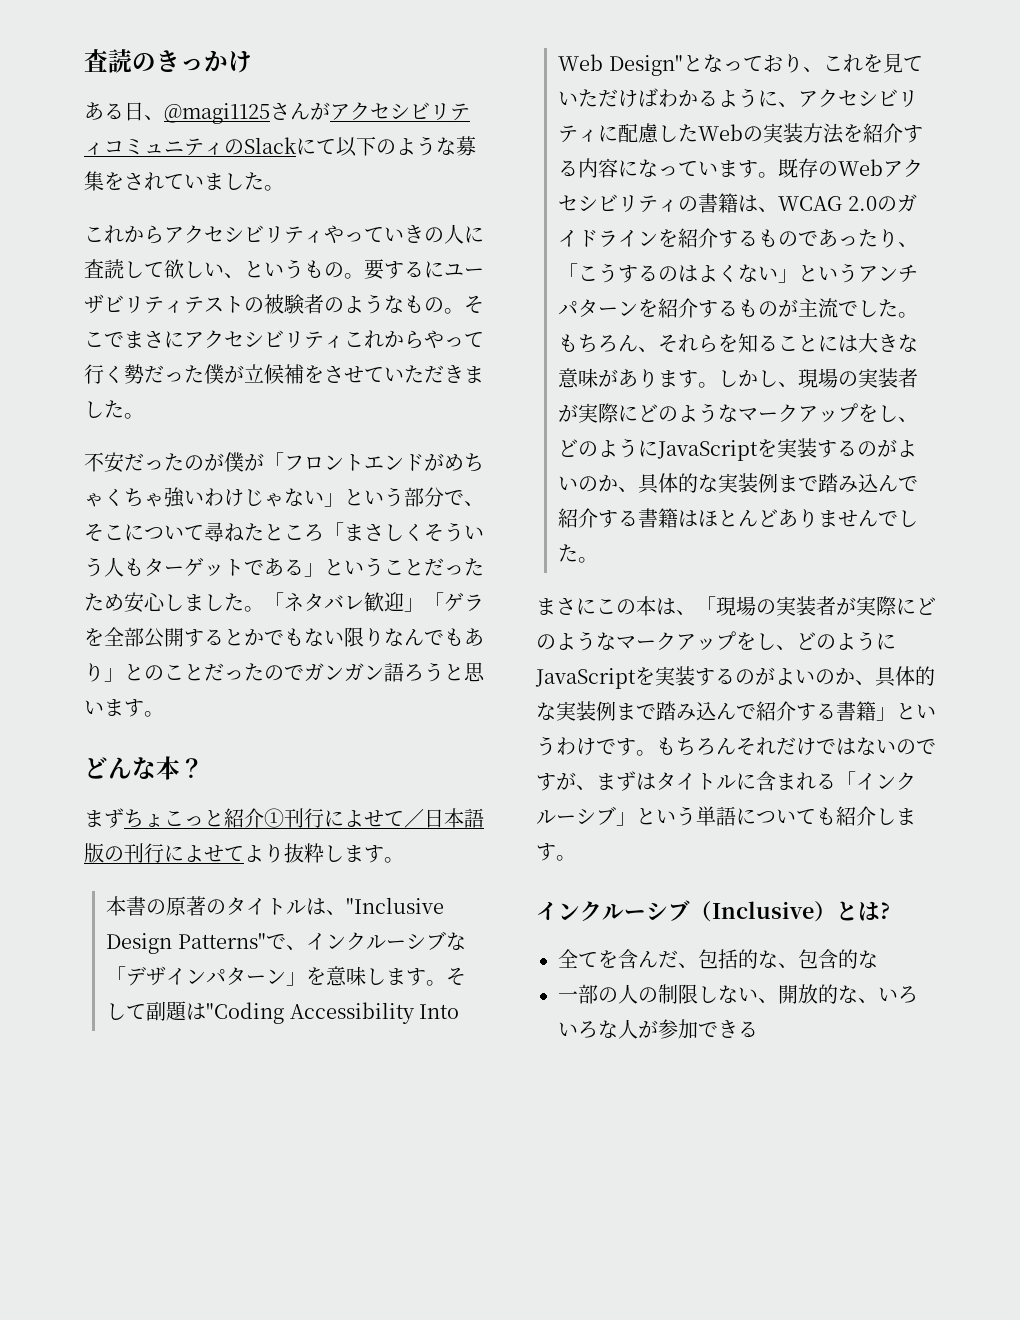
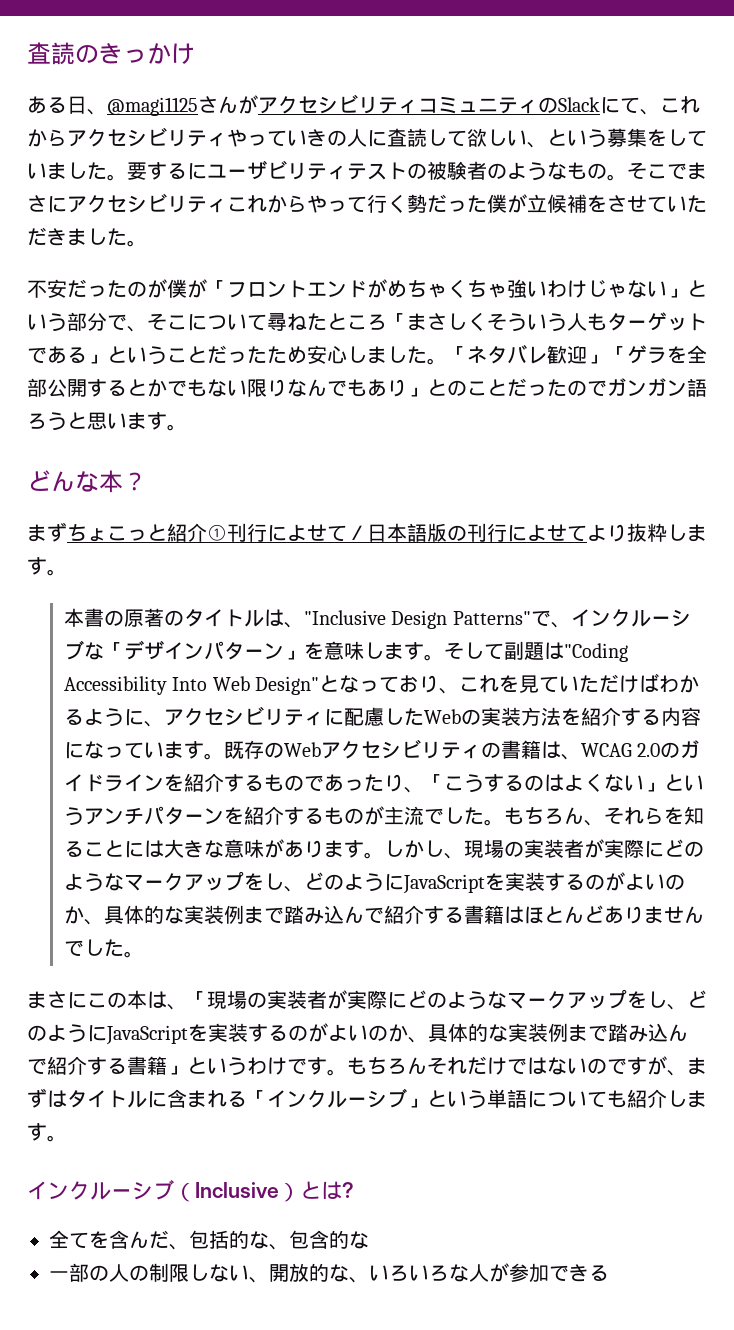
[336,136,476,157] [84,171,284,191] 以下のような募集をされていました。 // -> [640,109,660,115] 、
[304,260,344,278] もの -> [607,128,707,147] [27,162,107,180] 募集をしていました

